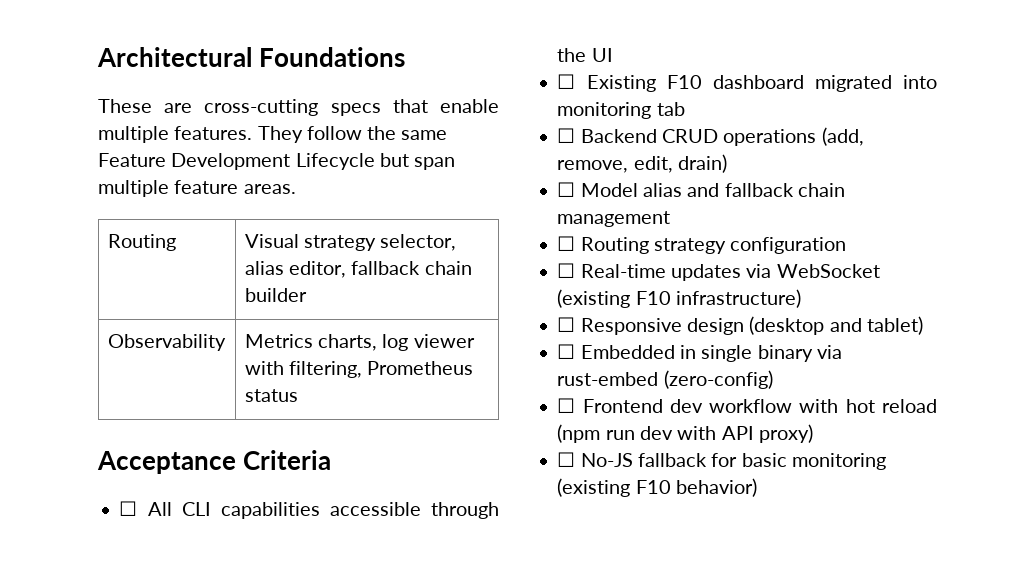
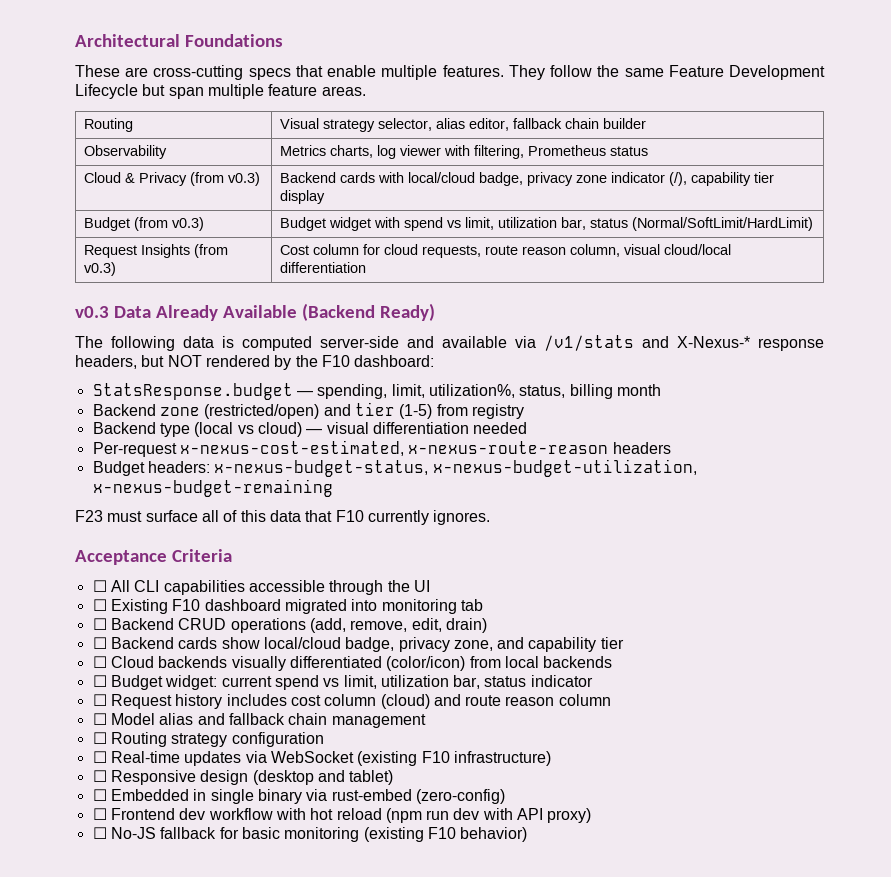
(298, 395) none -> [83,172,260,186] [279,172,774,186] [279,190,325,204] [83,217,204,231] [279,217,813,231] [83,244,228,258] [83,262,116,276] [279,244,731,258] [279,262,366,273] [75,303,435,321] [75,335,824,351] [75,355,435,370] [92,383,661,400] [92,402,524,419] [92,422,528,437] [92,440,671,457] [92,459,697,477] [92,479,333,497] [75,510,491,525] // Cloud & Privacy (from v0.3) | Backend cards with local/cloud badge, privacy zone indicator (/), capability tier display // Budget (from v0.3) | Budget widget with spend vs limit, utilization bar, status (Normal/SoftLimit/HardLimit) // Request Insights (from v0.3) | Cost column for cloud requests, route reason column, visual cloud/local differentiation // v0.3 Data Already Available (Backend Ready) // The following data is computed server-side and available via /v1/stats and X-Nexus-* response headers, but NOT rendered by the F10 dashboard: // StatsResponse.budget — spending, limit, utilization%, status, billing month // Backend zone (restricted/open) and tier (1-5) from registry // Backend type (local vs cloud) — visual differentiation needed // Per-request x-nexus-cost-estimated, x-nexus-route-reason headers // Budget headers: x-nexus-budget-status, x-nexus-budget-utilization, x-nexus-budget-remaining // F23 must surface all of this data that F10 currently ignores.
(727, 163) none -> [92,637,624,652] [92,656,613,671] [92,675,593,690] [92,694,611,709] // ☐ Backend cards show local/cloud badge, privacy zone, and capability tier // ☐ Cloud backends visually differentiated (color/icon) from local backends // ☐ Budget widget: current spend vs limit, utilization bar, status indicator // ☐ Request history includes cost column (cloud) and route reason column

